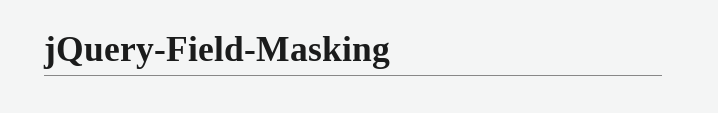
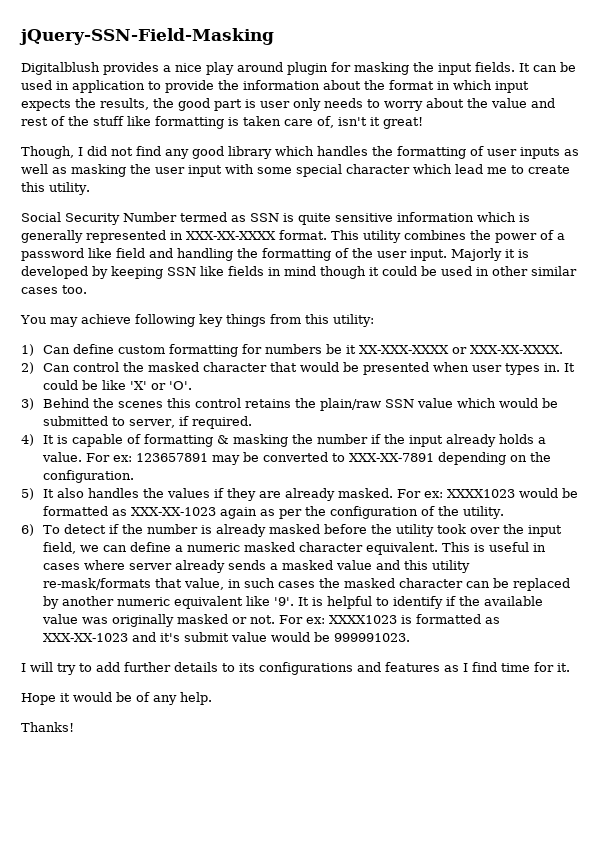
[43,36,390,69] jQuery-Field-Masking -> [19,28,274,45] [21,62,576,75] [21,80,529,93] [21,98,555,111] [21,116,423,129] [21,146,579,159] [21,164,570,177] [21,182,90,195] [21,212,530,225] [21,230,565,243] [21,248,529,261] [21,266,577,279] [21,285,87,294] [20,314,374,327] [21,344,564,357] [21,362,576,375] [43,380,193,390] [21,398,559,411] [43,416,253,429] [21,434,547,447] [42,452,552,465] [43,470,135,483] [21,488,579,501] [43,506,505,519] [21,524,563,537] [43,542,547,555] [43,560,471,573] [43,578,571,591] [43,596,544,609] [42,614,501,627] [43,632,411,642] [21,662,570,675] [21,692,212,705] [21,722,74,732] jQuery-SSN-Field-Masking // Digitalblush provides a nice play around plugin for masking the input fields. It can be used in application to provide the information about the format in which input expects the results, the good part is user only needs to worry about the value and rest of the stuff like formatting is taken care of, isn't it great! // Though, I did not find any good library which handles the formatting of user inputs as well as masking the user input with some special character which lead me to create this utility. // Social Security Number termed as SSN is quite sensitive information which is generally represented in XXX-XX-XXXX format. This utility combines the power of a password like field and handling the formatting of the user input. Majorly it is developed by keeping SSN like fields in mind though it could be used in other similar cases too. // You may achieve following key things from this utility: // 1) Can define custom formatting for numbers be it XX-XXX-XXXX or XXX-XX-XXXX. // 2) Can control the masked character that would be presented when user types in. It could be like 'X' or 'O'. // 3) Behind the scenes this control retains the plain/raw SSN value which would be submitted to server, if required. // 4) It is capable of formatting & masking the number if the input already holds a value. For ex: 123657891 may be converted to XXX-XX-7891 depending on the configuration. // 5) It also handles the values if they are already masked. For ex: XXXX1023 would be formatted as XXX-XX-1023 again as per the configuration of the utility. // 6) To detect if the number is already masked before the utility took over the input field, we can define a numeric masked character equivalent. This is useful in cases where server already sends a masked value and this utility re-mask/formats that value, in such cases the masked character can be replaced by another numeric equivalent like '9'. It is helpful to identify if the available value was originally masked or not. For ex: XXXX1023 is formatted as XXX-XX-1023 and it's submit value would be 999991023. // I will try to add further details to its configurations and features as I find time for it. // Hope it would be of any help. // Thanks!

